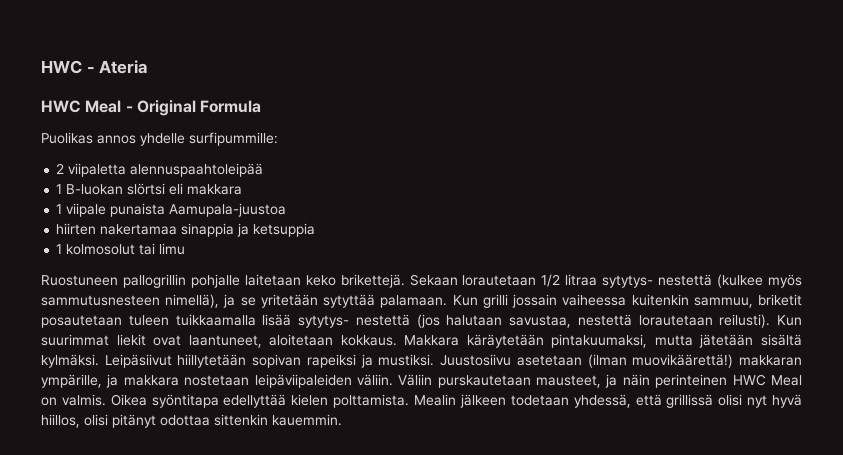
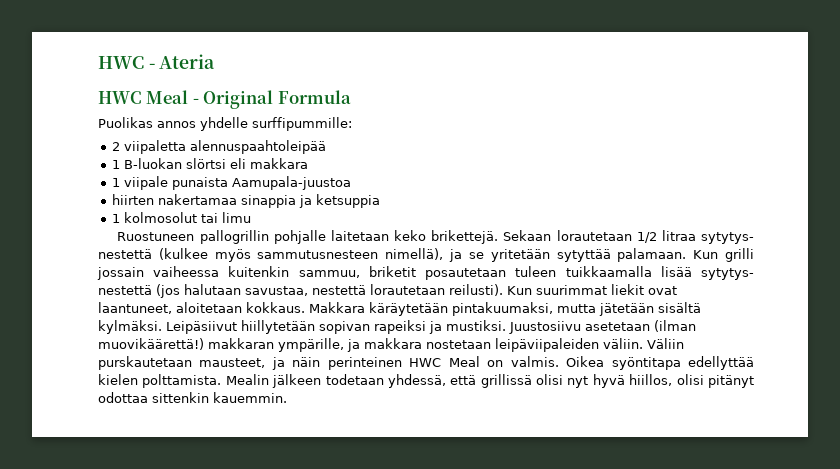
[189,132,278,146] surfipummille: -> [252,117,352,131] surffipummille:

